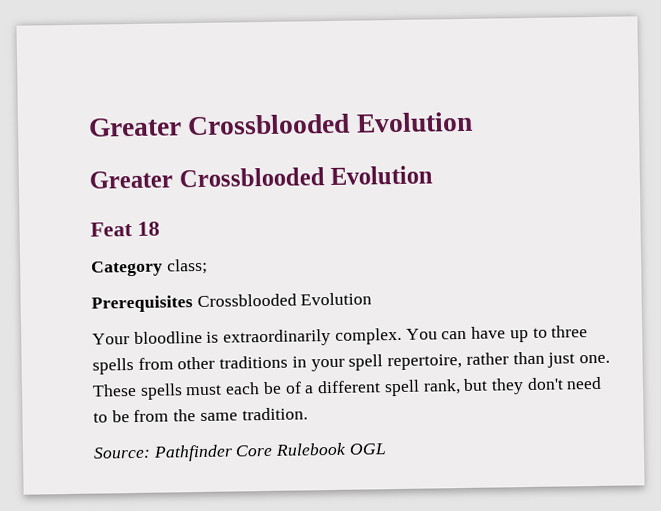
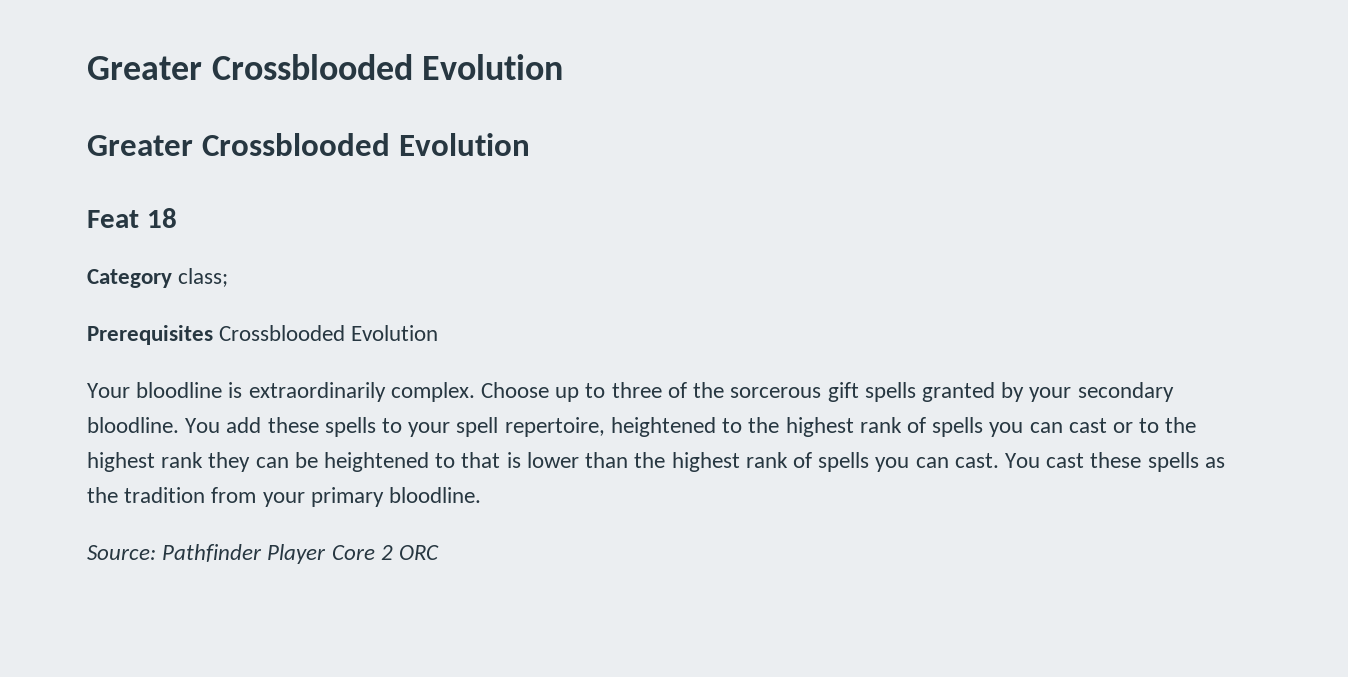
[405,325,589,343] [92,351,610,375] [92,376,603,400] [93,407,308,423] [93,442,387,462] You can have up to three spells from other traditions in your spell repertoire, rather than just one. These spells must each be of a different spell rank, but they don't need to be from the same tradition. // Source: Pathfinder Core Rulebook OGL -> [481,382,1174,402] [87,417,1197,437] [87,452,1225,472] [87,487,482,507] [87,544,440,564] Choose up to three of the sorcerous gift spells granted by your secondary bloodline. You add these spells to your spell repertoire, heightened to the highest rank of spells you can cast or to the highest rank they can be heightened to that is lower than the highest rank of spells you can cast. You cast these spells as the tradition from your primary bloodline. // Source: Pathfinder Player Core 2 ORC

